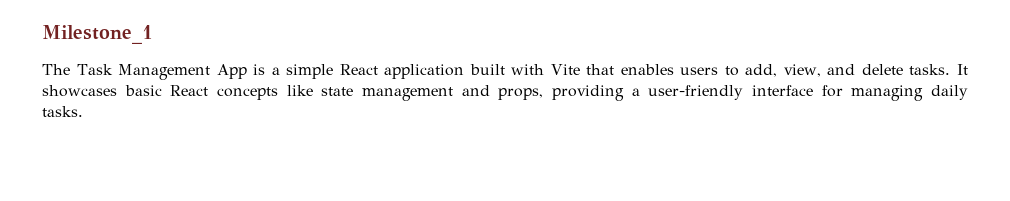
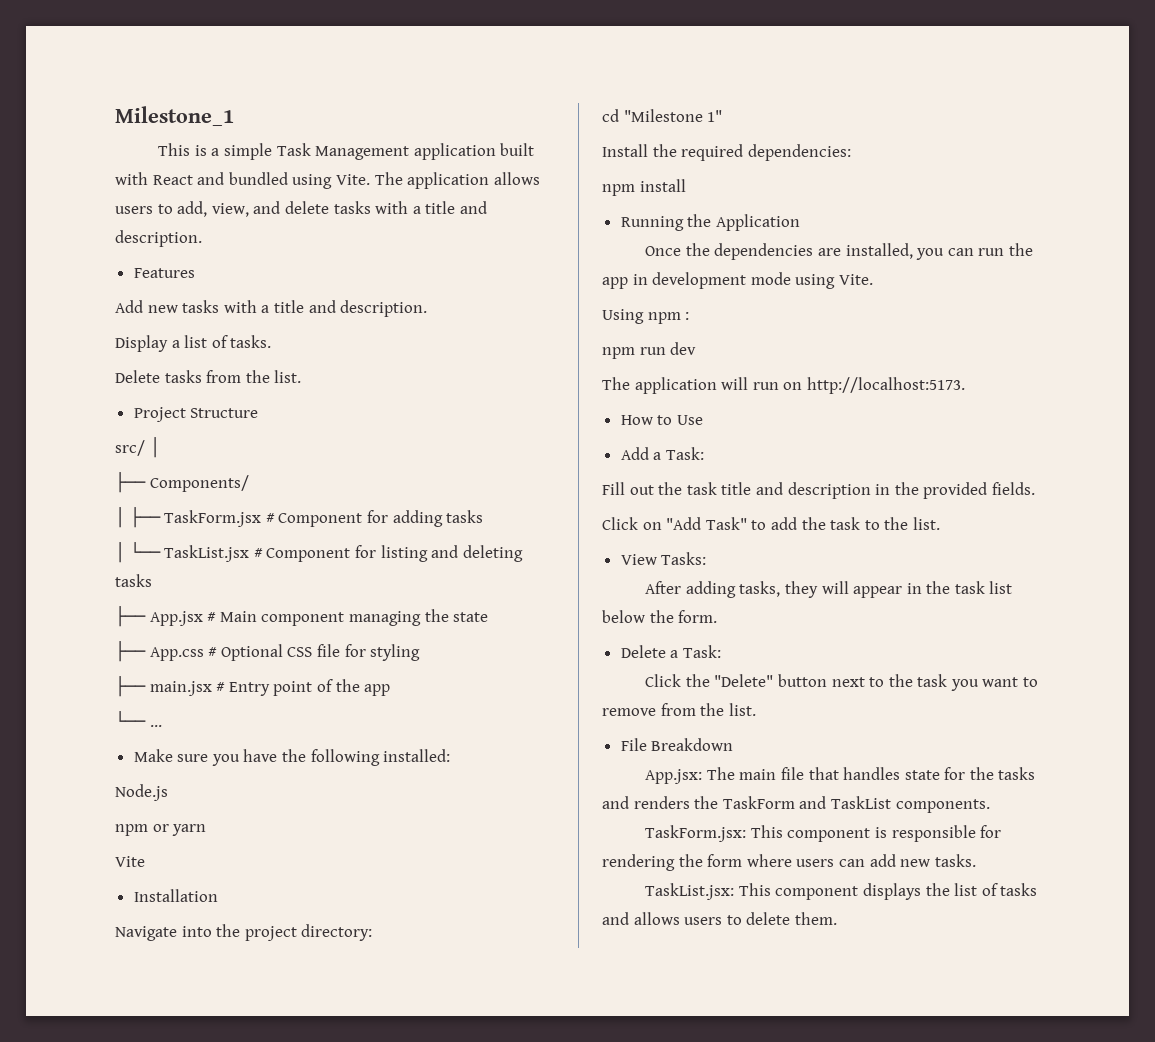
[42,64,247,80] The Task Management App -> [158,143,191,156] This
[339,64,378,75] React -> [276,143,410,160] Task Management
[550,64,674,75] Vite that enables -> [152,172,540,189] React and bundled using Vite. The application allows
[909,64,968,75] [42,85,968,101] [42,106,83,117] tasks. It showcases basic React concepts like state management and props, providing a user-friendly interface for managing daily tasks. -> [333,201,487,214] [115,230,202,247] [133,268,195,278] [115,300,428,317] [115,335,272,352] [115,370,302,383] [133,407,259,422] [115,437,160,458] [115,472,249,493] [115,507,484,528] [115,542,523,563] [115,574,152,587] [115,606,489,627] [115,641,421,662] [115,676,391,697] [115,711,162,727] [133,749,451,766] [115,784,168,801] [115,824,207,836] [115,856,145,867] [133,889,218,902] [115,924,373,941] [602,109,723,122] [602,144,851,161] [602,179,686,196] [620,214,800,231] [645,243,1033,260] [602,272,873,289] [602,309,690,324] [602,342,697,359] [602,377,965,394] [620,415,703,425] [620,447,704,460] [602,482,1035,499] [602,517,940,530] [620,552,707,565] [645,581,1013,598] [602,610,718,623] [620,645,721,658] [645,674,1039,691] [602,703,756,716] [620,738,734,751] [645,767,1036,784] [602,796,990,813] [645,825,1002,842] [602,854,976,871] [645,883,1038,900] [602,912,837,925] tasks with a title and description. // Features // Add new tasks with a title and description. // Display a list of tasks. // Delete tasks from the list. // Project Structure // src/ │ // ├── Components/ // │ ├── TaskForm.jsx # Component for adding tasks // │ └── TaskList.jsx # Component for listing and deleting tasks // ├── App.jsx # Main component managing the state // ├── App.css # Optional CSS file for styling // ├── main.jsx # Entry point of the app // └── ... // Make sure you have the following installed: // Node.js // npm or yarn // Vite // Installation // Navigate into the project directory: // cd "Milestone 1" // Install the required dependencies: // npm install // Running the Application // Once the dependencies are installed, you can run the app in development mode using Vite. // Using npm : // npm run dev // The application will run on http://localhost:5173. // How to Use // Add a Task: // Fill out the task title and description in the provided fields. // Click on "Add Task" to add the task to the list. // View Tasks: // After adding tasks, they will appear in the task list below the form. // Delete a Task: // Click the "Delete" button next to the task you want to remove from the list. // File Breakdown // App.jsx: The main file that handles state for the tasks and renders the TaskForm and TaskList components. // TaskForm.jsx: This component is responsible for rendering the form where users can add new tasks. // TaskList.jsx: This component displays the list of tasks and allows users to delete them.

